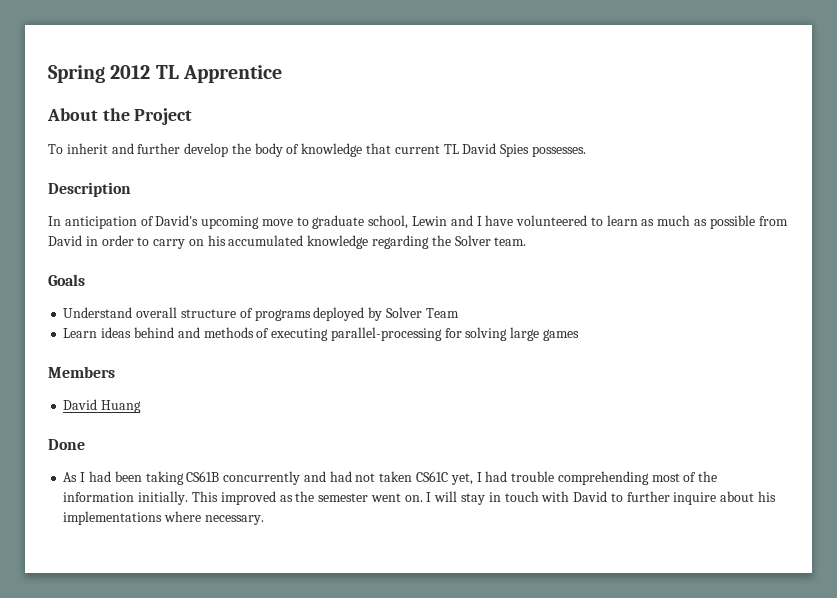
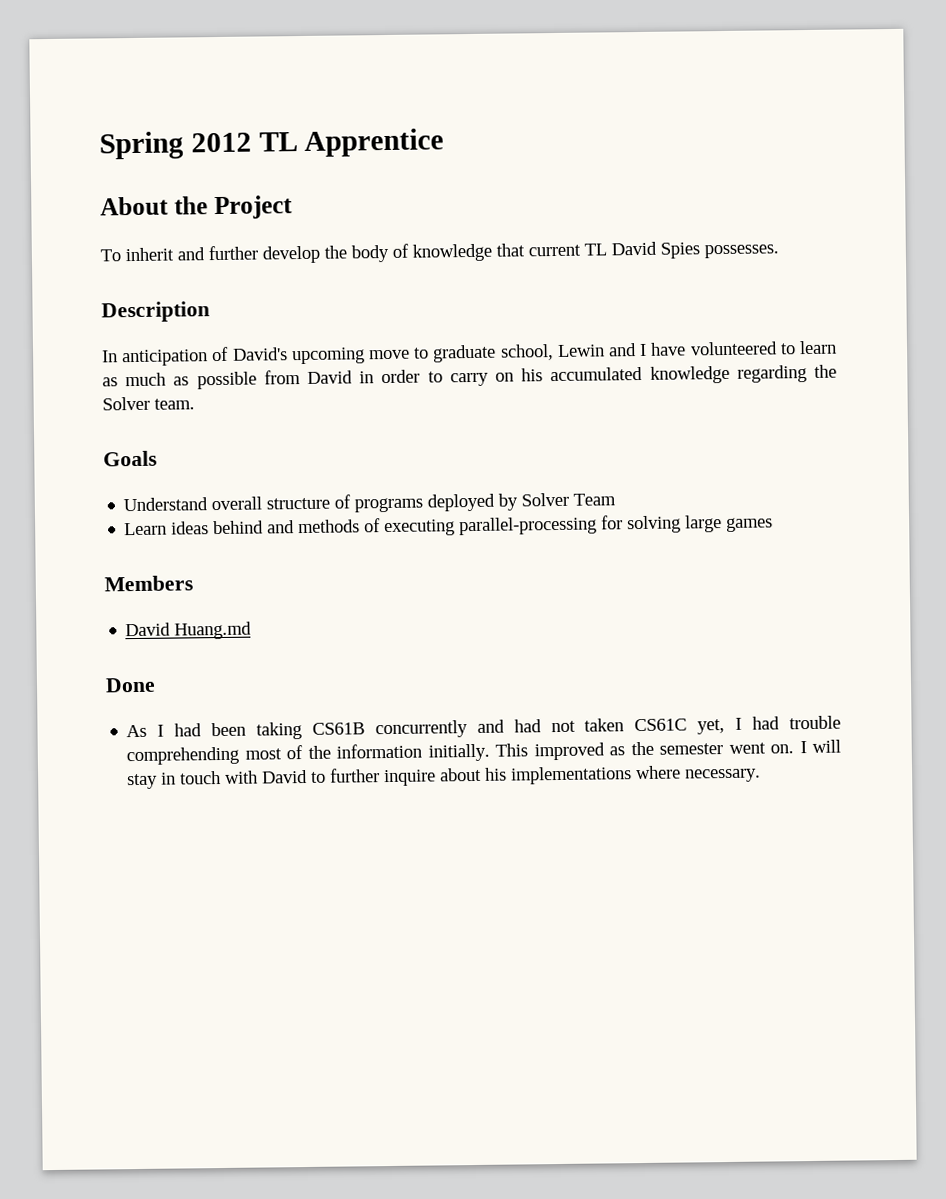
[101,400,142,413] Huang -> [174,621,253,640] Huang.md

